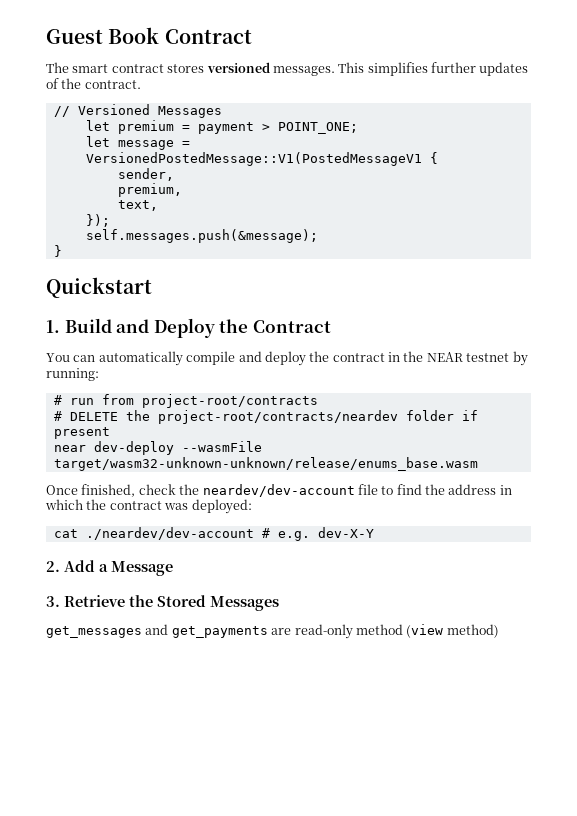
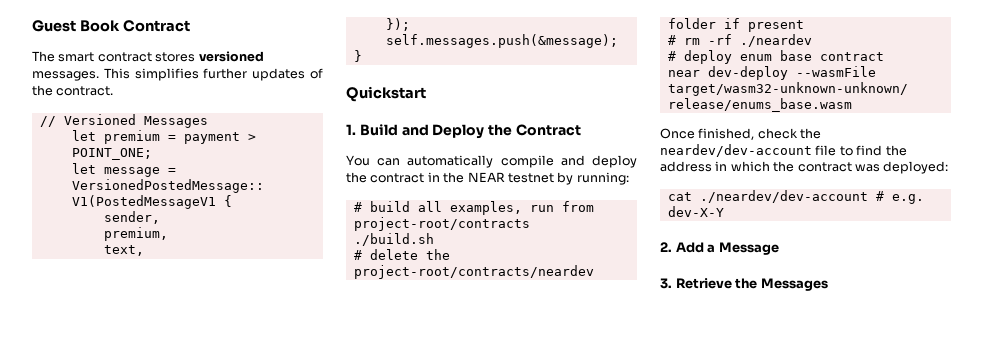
(62, 400) none -> [369,201,522,215] build all examples,
[53,411,118,421] // # DELETE -> [353,233,434,246] [353,249,418,260] // ./build.sh // # delete
(110, 433) none -> [667,34,812,47] [667,50,884,64] // # rm -rf ./neardev // # deploy enum base contract
[157,595,279,611] [46,624,499,639] Stored Messages // get_messages and get_payments are read-only method (view method) -> [760,278,828,291] Messages

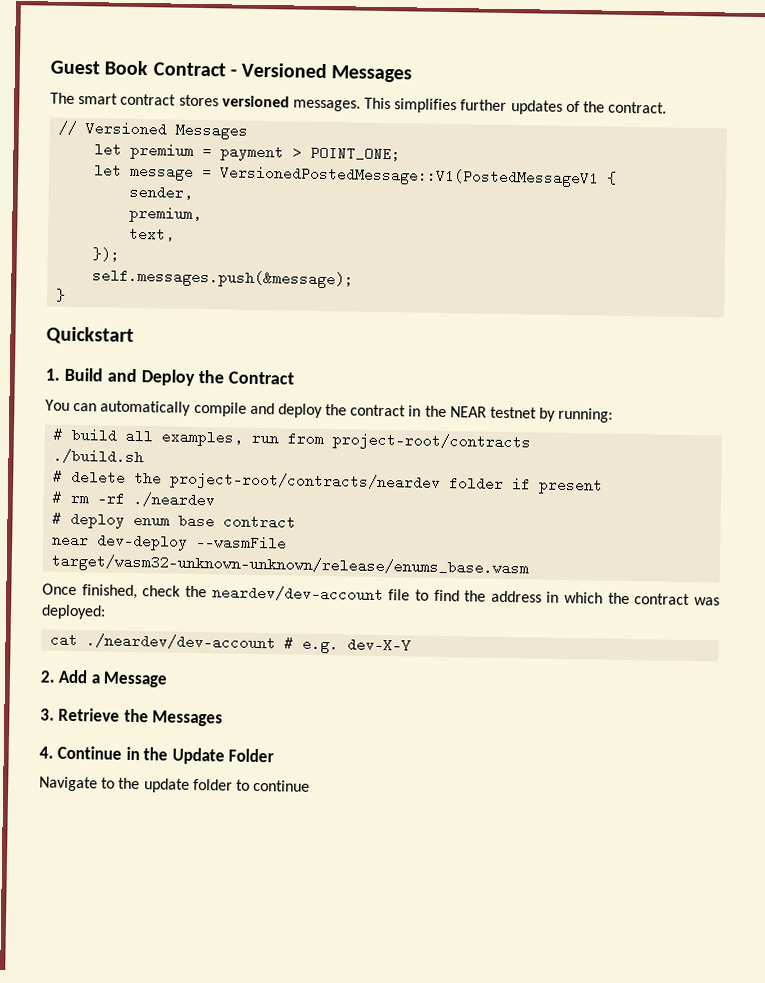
(190, 26) none -> [229,62,413,83] - Versioned Messages
(828, 284) none -> [39,745,275,765] [39,776,311,793] // 4. Continue in the Update Folder // Navigate to the update folder to continue

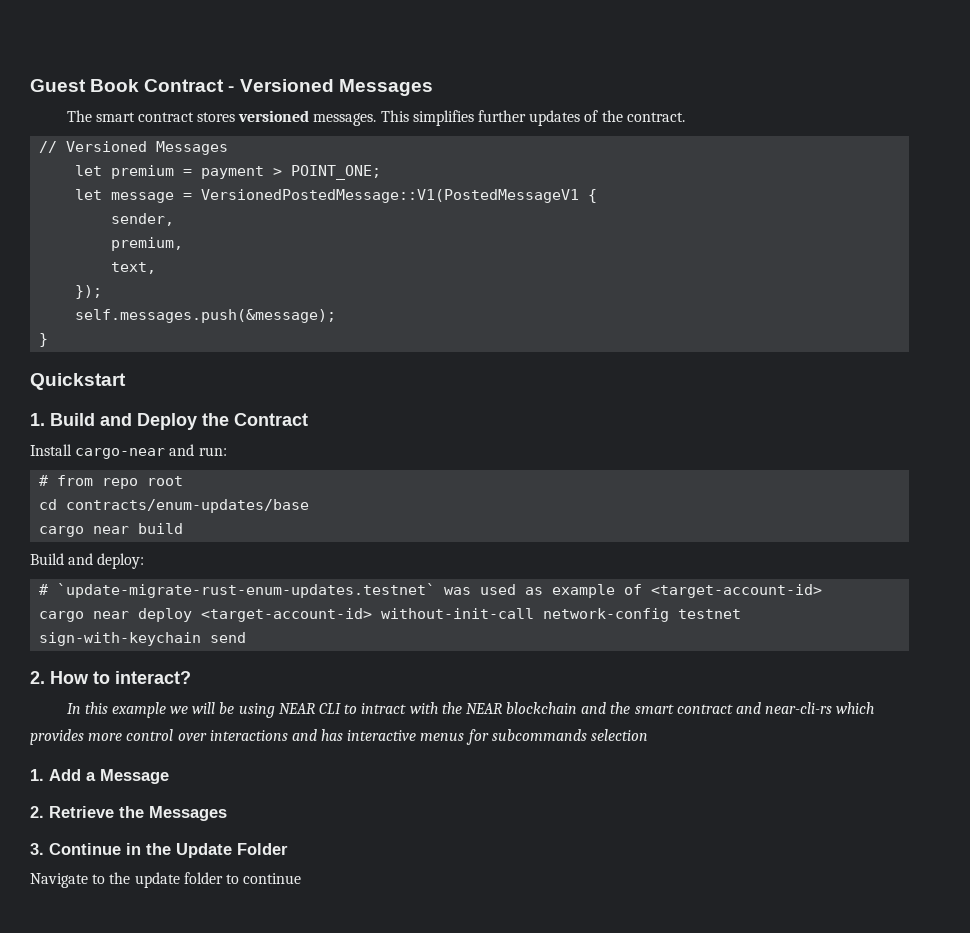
[45,399,614,423] [53,427,532,452] [53,448,145,465] [53,469,604,495] [52,490,216,508] [52,511,297,530] [52,532,288,551] [51,553,530,578] [42,583,720,606] [41,604,106,620] [50,632,412,654] [40,670,56,683] You can automatically compile and deploy the contract in the NEAR testnet by running: // # build all examples, run from project-root/contracts // ./build.sh // # delete the project-root/contracts/neardev folder if present // # rm -rf ./neardev // # deploy enum base contract // near dev-deploy --wasmFile target/wasm32-unknown-unknown/release/enums_base.wasm // Once finished, check the neardev/dev-account file to find the address in which the contract was deployed: // cat ./neardev/dev-account # e.g. dev-X-Y // 2. -> [30,444,227,459] [39,475,184,489] [39,499,310,513] [39,523,184,537] [30,553,145,569] [39,583,823,598] [39,608,742,622] [39,632,247,646] [30,671,191,684] [66,702,875,718] [30,729,649,745] [30,769,44,781] Install cargo-near and run: // # from repo root // cd contracts/enum-updates/base // cargo near build // Build and deploy: // # `update-migrate-rust-enum-updates.testnet` was used as example of <target-account-id> // cargo near deploy <target-account-id> without-init-call network-config testnet sign-with-keychain send // 2. How to interact? // In this example we will be using NEAR CLI to intract with the NEAR blockchain and the smart contract and near-cli-rs which provides more control over interactions and has interactive menus for subcommands selection // 1.
[40,708,55,721] 3. -> [30,806,44,818] 2.
[39,746,54,759] 4. -> [30,843,44,855] 3.

